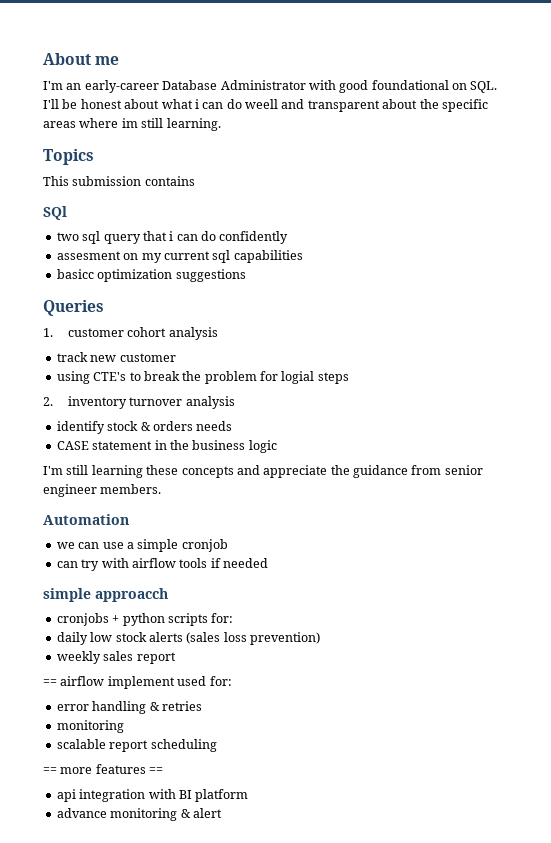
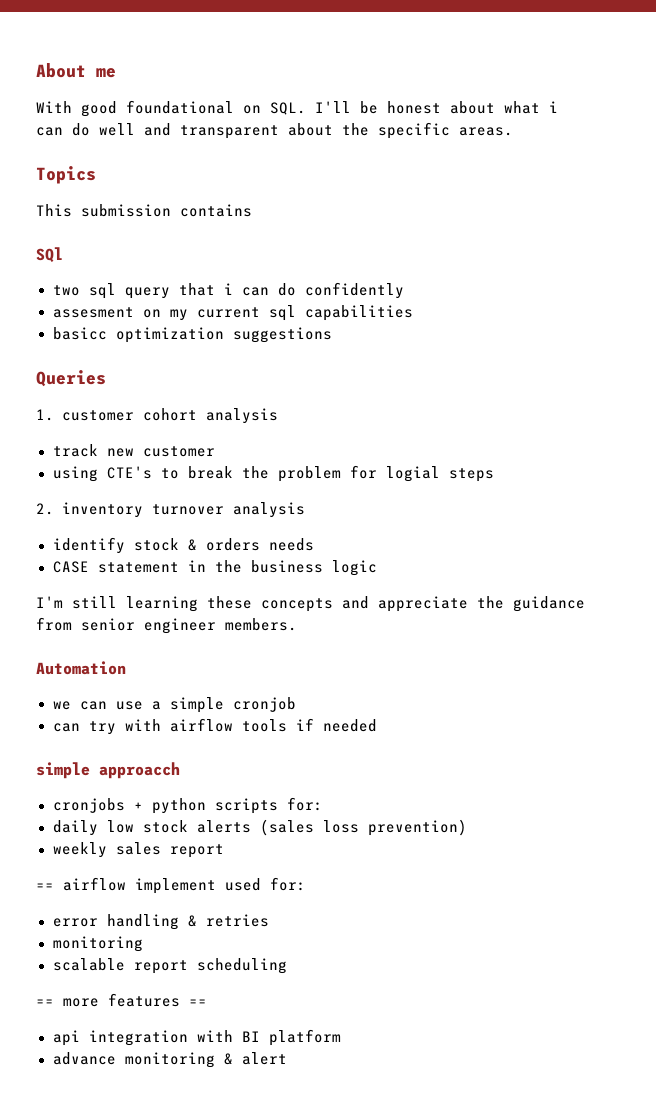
[43,80,336,93] I'm an early-career Database Administrator with -> [36,101,72,113] With
[245,99,278,109] weell -> [99,123,135,136] well
[43,118,221,131] areas where im still learning. -> [459,127,513,136] areas.

